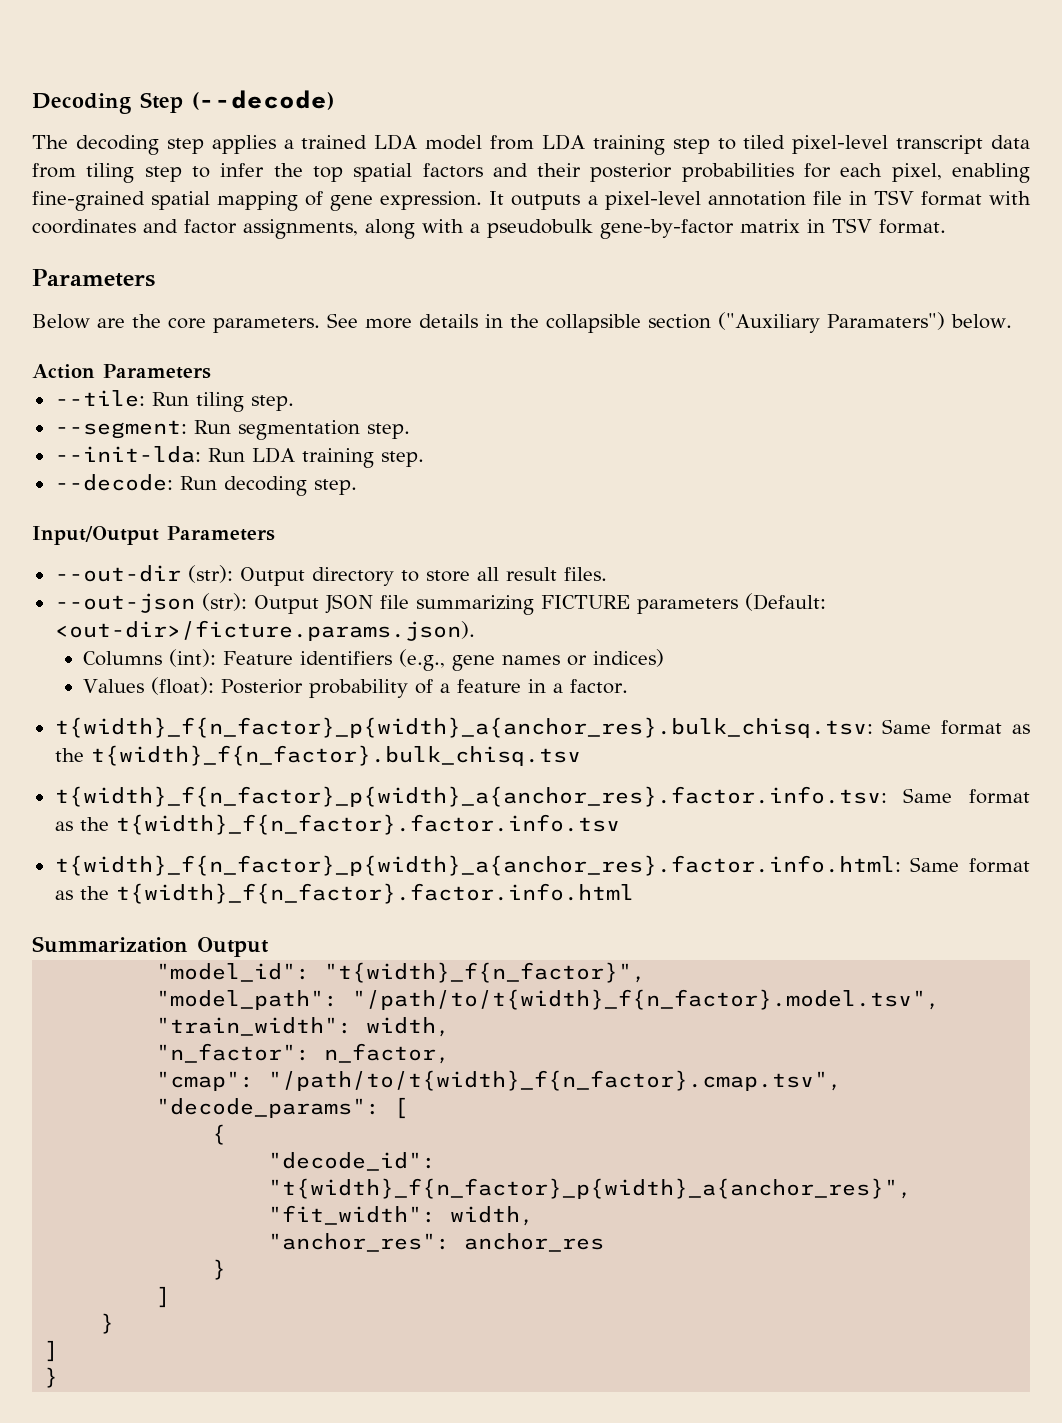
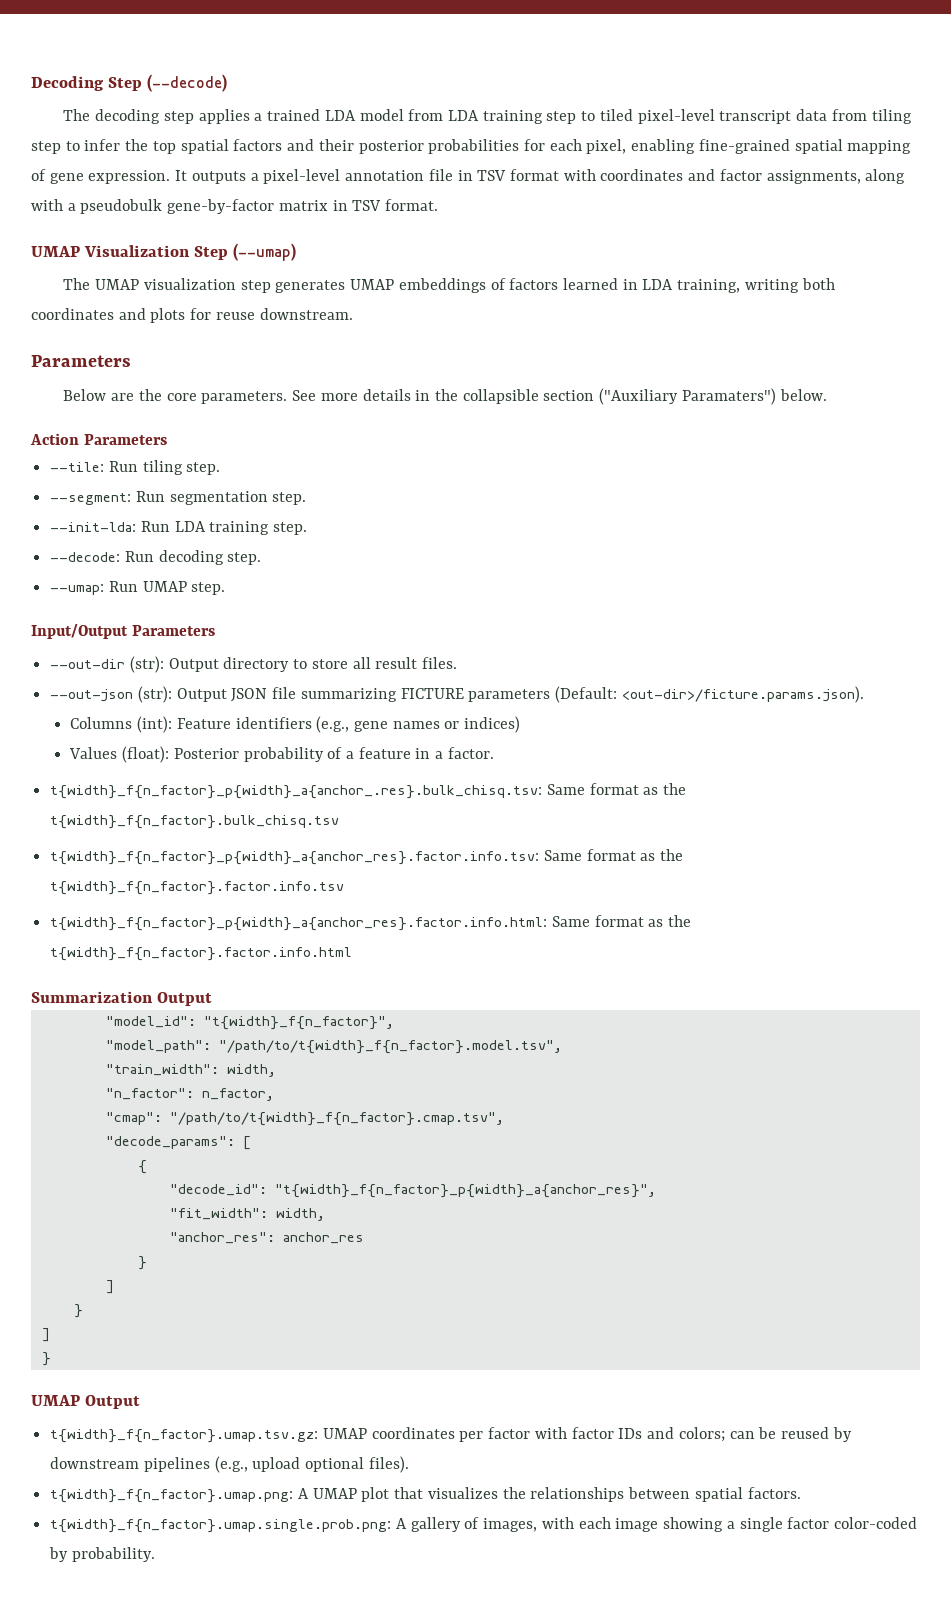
(946, 226) none -> [31,243,297,261] [63,278,835,293] [31,308,353,323] // UMAP Visualization Step (--umap) // The UMAP visualization step generates UMAP embeddings of factors learned in LDA training, writing both coordinates and plots for reuse downstream.
(357, 487) none -> [50,581,226,595] // --umap: Run UMAP step.
[54,717,873,738] t{width}_f{n_factor}_p{width}_a{anchor_res}.bulk_chisq.tsv: -> [50,785,543,799] t{width}_f{n_factor}_p{width}_a{anchor_.res}.bulk_chisq.tsv:
(59, 1377) none -> [31,1395,141,1409] [50,1427,852,1443] [50,1456,409,1473] [50,1487,801,1503] [50,1517,917,1533] [49,1547,155,1562] // UMAP Output // t{width}_f{n_factor}.umap.tsv.gz: UMAP coordinates per factor with factor IDs and colors; can be reused by downstream pipelines (e.g., upload optional files). // t{width}_f{n_factor}.umap.png: A UMAP plot that visualizes the relationships between spatial factors. // t{width}_f{n_factor}.umap.single.prob.png: A gallery of images, with each image showing a single factor color-coded by probability.

